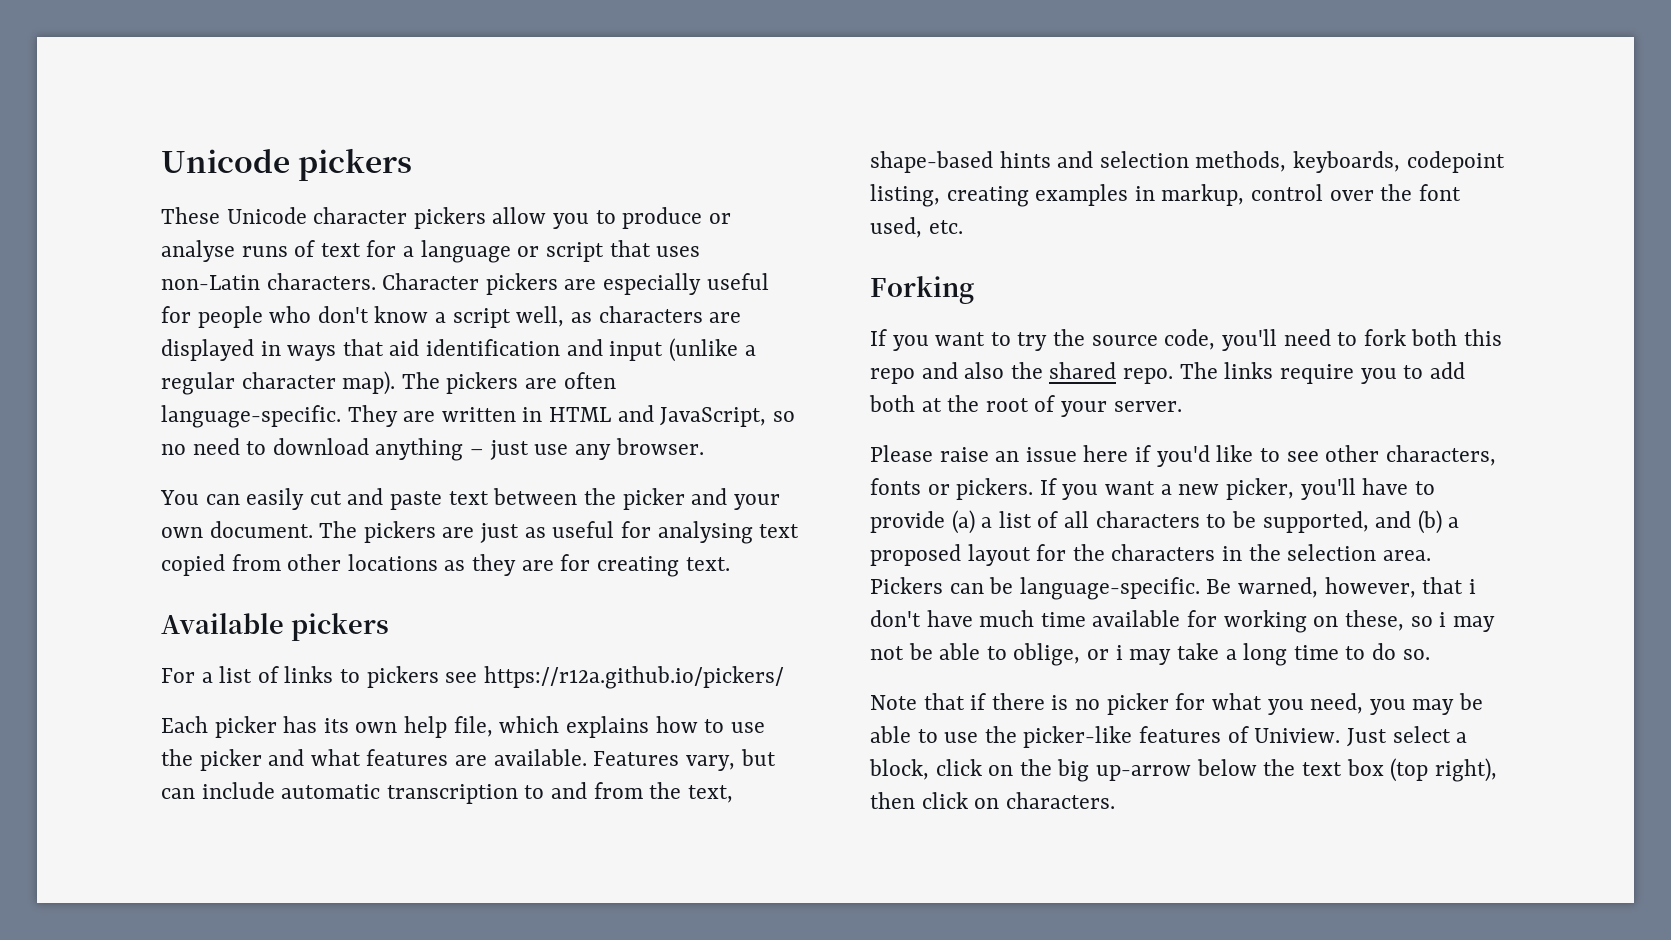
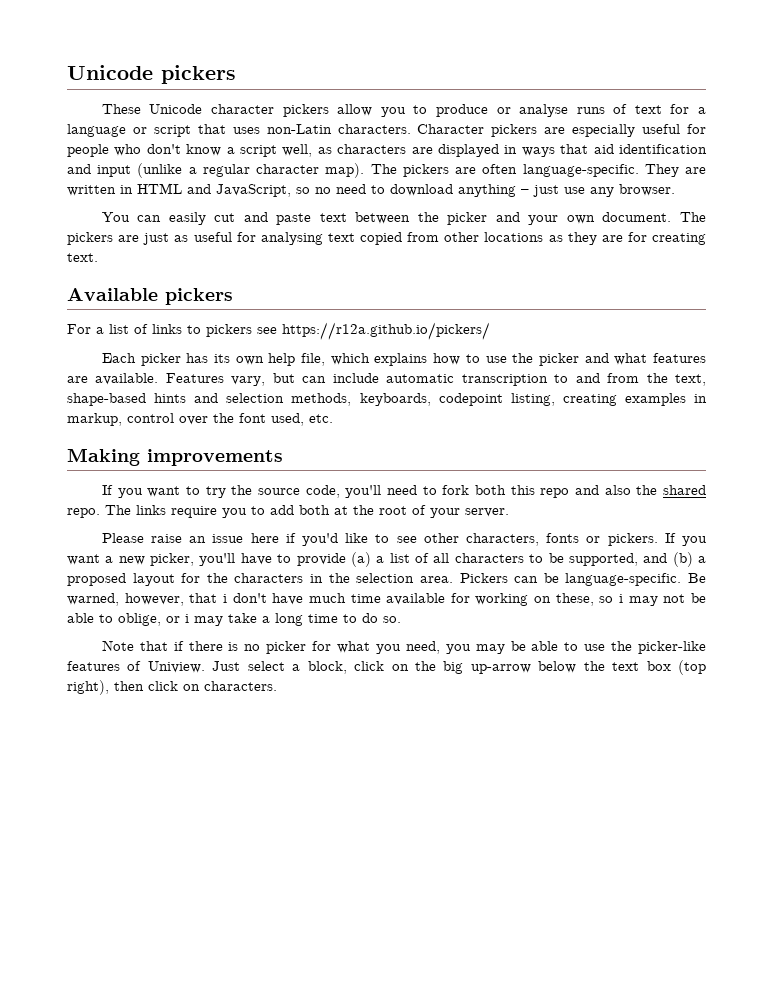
[870,276,974,304] Forking -> [67,448,283,466] Making improvements

